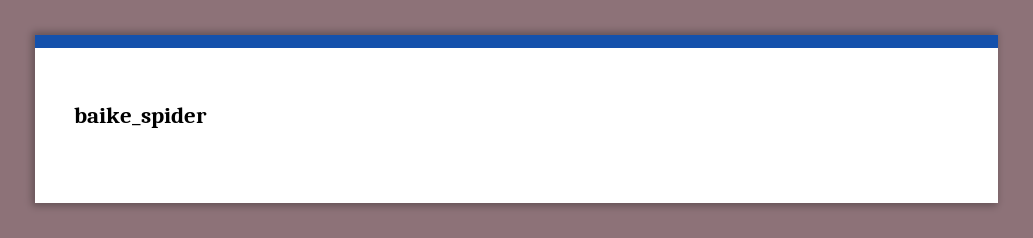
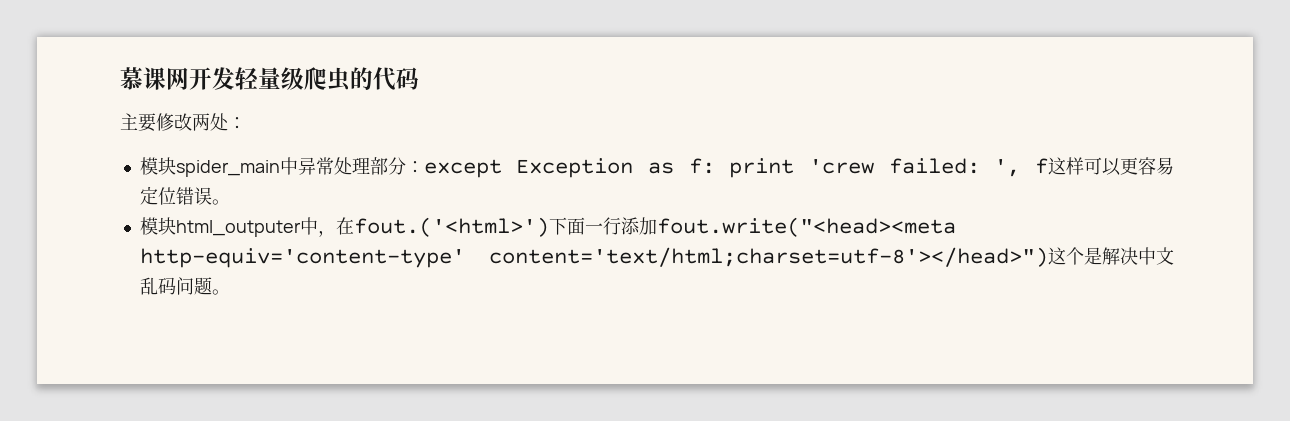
[74,107,207,128] baike_spider -> [120,67,419,92] [120,113,246,132] [139,157,1174,178] [139,186,230,205] [139,217,956,237] [139,247,1174,268] [139,277,230,295] 慕课网开发轻量级爬虫的代码 // 主要修改两处： // 模块spider_main中异常处理部分：except Exception as f: print 'crew failed: ', f这样可以更容易定位错误。 // 模块html_outputer中，在fout.('<html>')下面一行添加fout.write("<head><meta http-equiv='content-type' content='text/html;charset=utf-8'></head>")这个是解决中文乱码问题。

